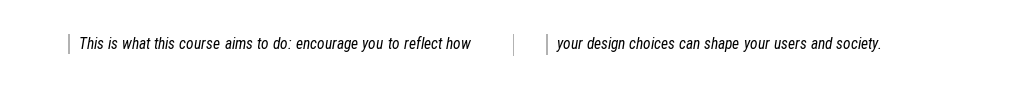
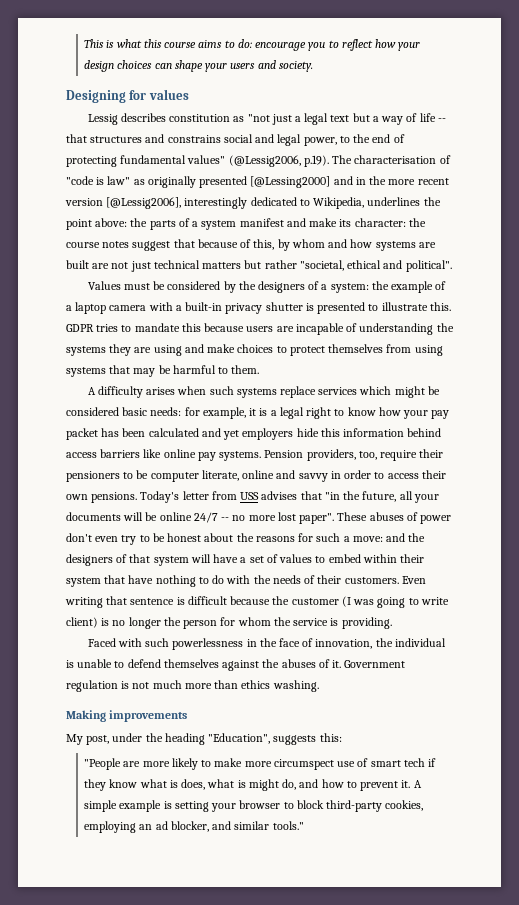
(883, 44) none -> [66,89,189,103] [87,113,446,125] [66,134,405,146] [66,155,451,167] [66,176,449,188] [65,197,441,209] [66,218,426,230] [66,239,436,251] [66,260,452,272] [87,281,447,293] [66,302,451,314] [66,323,454,335] [66,344,443,356] [66,365,260,377] [87,386,440,398] [66,407,450,419] [66,428,442,440] [66,449,444,461] [66,470,446,482] [66,491,439,503] [66,512,452,524] [66,533,426,545] [66,554,425,566] [66,575,426,587] [65,596,449,608] [66,617,392,629] [87,638,446,650] [66,659,406,671] [66,680,319,692] [66,710,188,722] [66,733,342,745] [84,758,437,770] [84,779,422,791] [84,800,424,812] [84,821,304,833] // Designing for values // Lessig describes constitution as "not just a legal text but a way of life -- that structures and constrains social and legal power, to the end of protecting fundamental values" (@Lessig2006, p.19). The characterisation of "code is law" as originally presented [@Lessing2000] and in the more recent version [@Lessig2006], interestingly dedicated to Wikipedia, underlines the point above: the parts of a system manifest and make its character: the course notes suggest that because of this, by whom and how systems are built are not just technical matters but rather "societal, ethical and political". // Values must be considered by the designers of a system: the example of a laptop camera with a built-in privacy shutter is presented to illustrate this. GDPR tries to mandate this because users are incapable of understanding the systems they are using and make choices to protect themselves from using systems that may be harmful to them. // A difficulty arises when such systems replace services which might be considered basic needs: for example, it is a legal right to know how your pay packet has been calculated and yet employers hide this information behind access barriers like online pay systems. Pension providers, too, require their pensioners to be computer literate, online and savvy in order to access their own pensions. Today's letter from USS advises that "in the future, all your documents will be online 24/7 -- no more lost paper". These abuses of power don't even try to be honest about the reasons for such a move: and the designers of that system will have a set of values to embed within their system that have nothing to do with the needs of their customers. Even writing that sentence is difficult because the customer (I was going to write client) is no longer the person for whom the service is providing. // Faced with such powerlessness in the face of innovation, the individual is unable to defend themselves against the abuses of it. Government regulation is not much more than ethics washing. // Making improvements // My post, under the heading "Education", suggests this: // "People are more likely to make more circumspect use of smart tech if they know what is does, what is might do, and how to prevent it. A simple example is setting your browser to block third-party cookies, employing an ad blocker, and similar tools."

